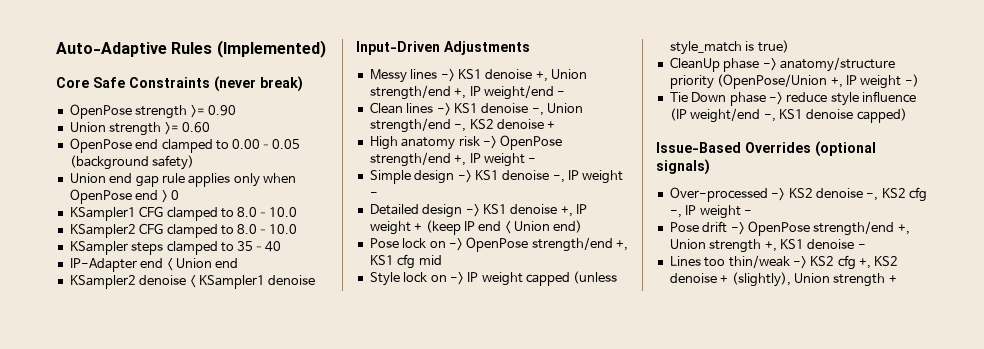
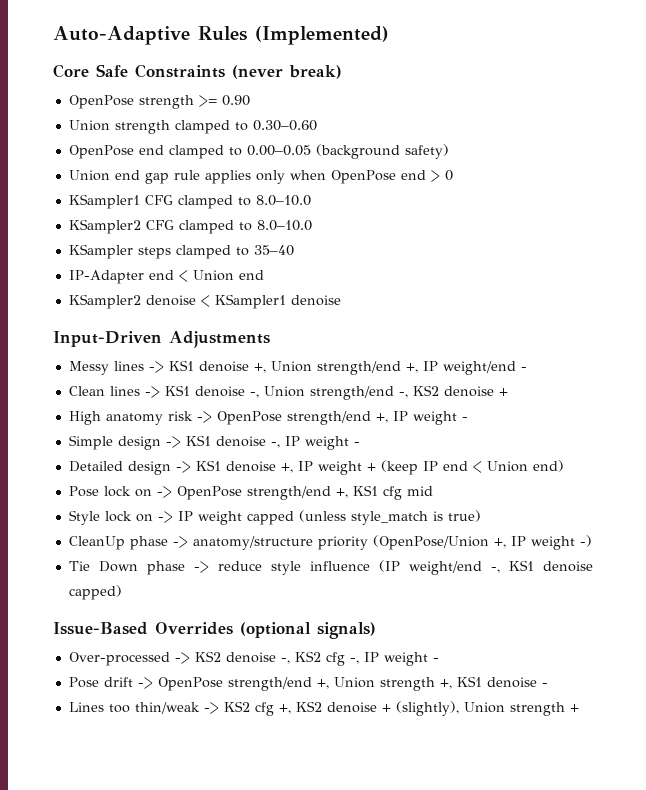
[164,122,210,135] >= 0.60 -> [174,120,317,134] clamped to 0.30–0.60

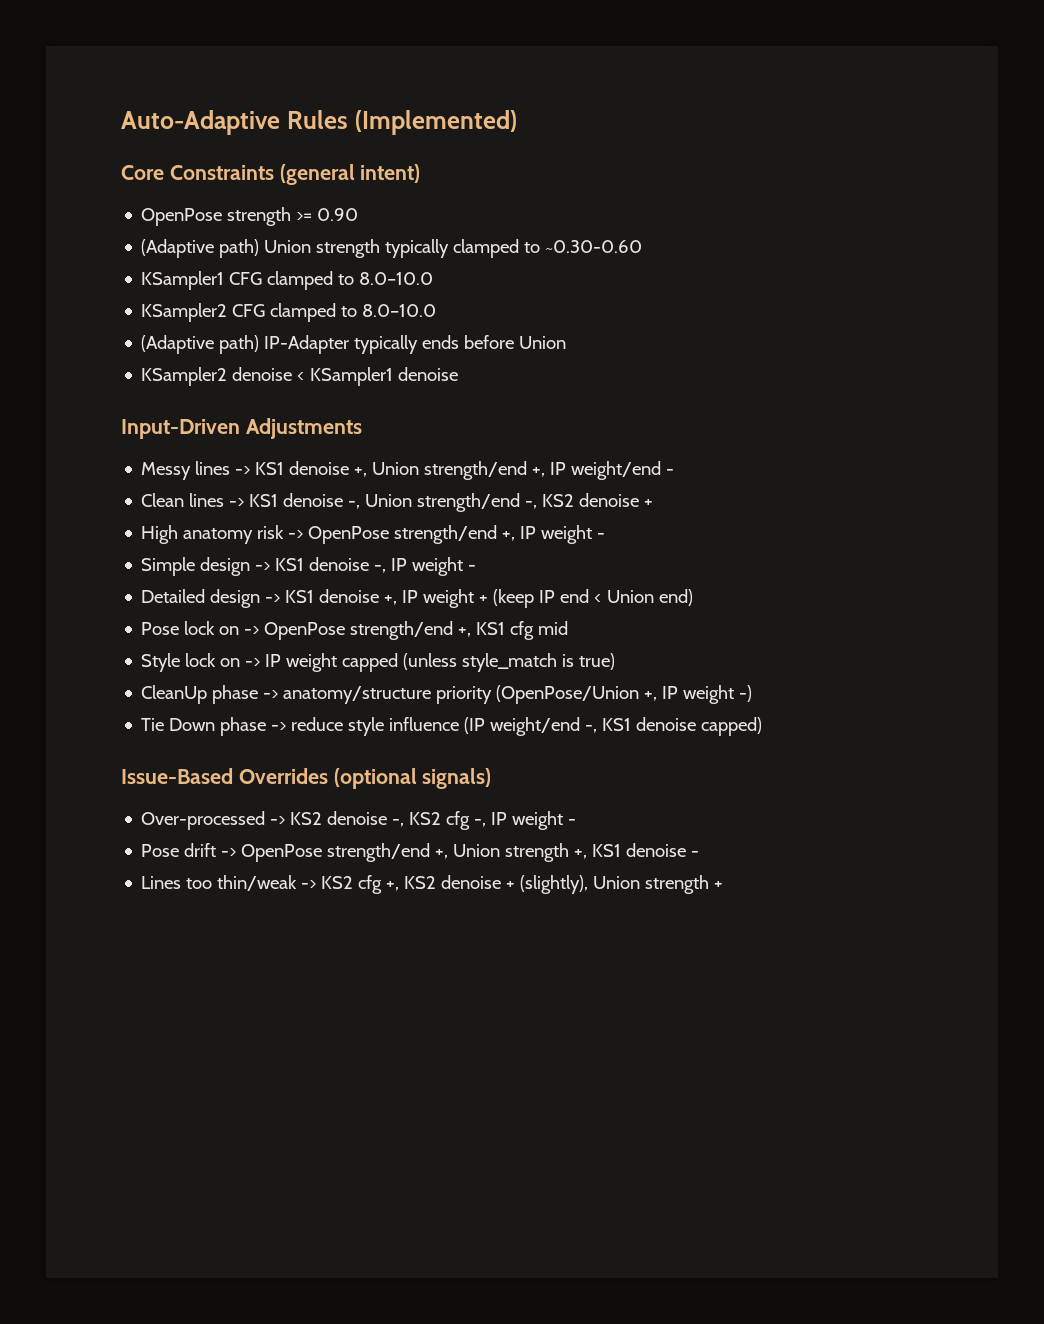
[96,64,342,79] Safe Constraints (never break) -> [169,164,421,185] Constraints (general intent)
[68,120,317,134] [68,144,449,159] [68,170,453,184] Union strength clamped to 0.30–0.60 // OpenPose end clamped to 0.00–0.05 (background safety) // Union end gap rule applies only when OpenPose end > 0 -> [141,239,643,258] (Adaptive path) Union strength typically clamped to ~0.30-0.60
[68,244,294,259] [68,270,264,284] KSampler steps clamped to 35–40 // IP-Adapter end < Union end -> [141,335,567,354] (Adaptive path) IP-Adapter typically ends before Union

